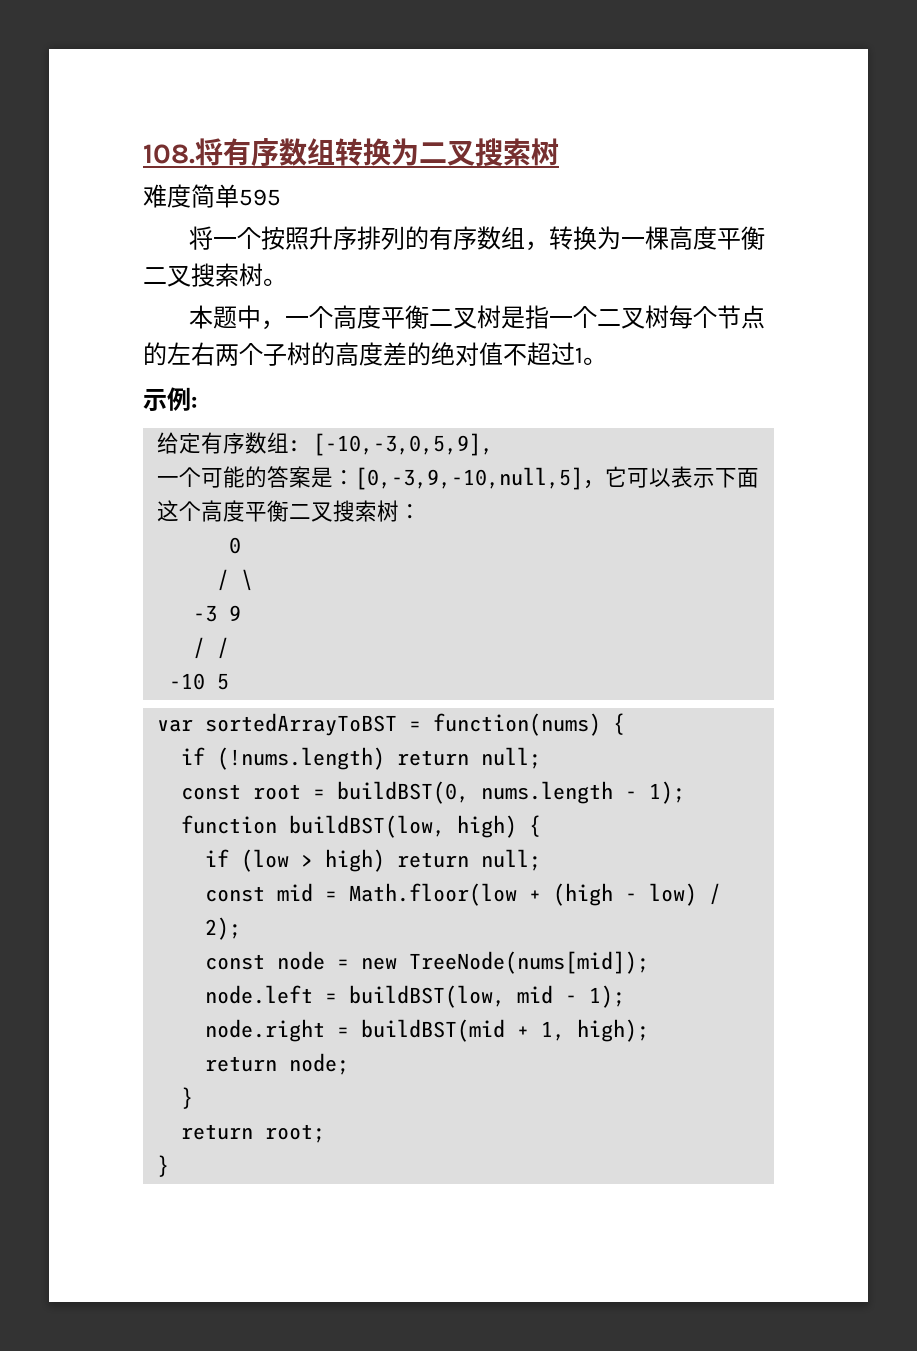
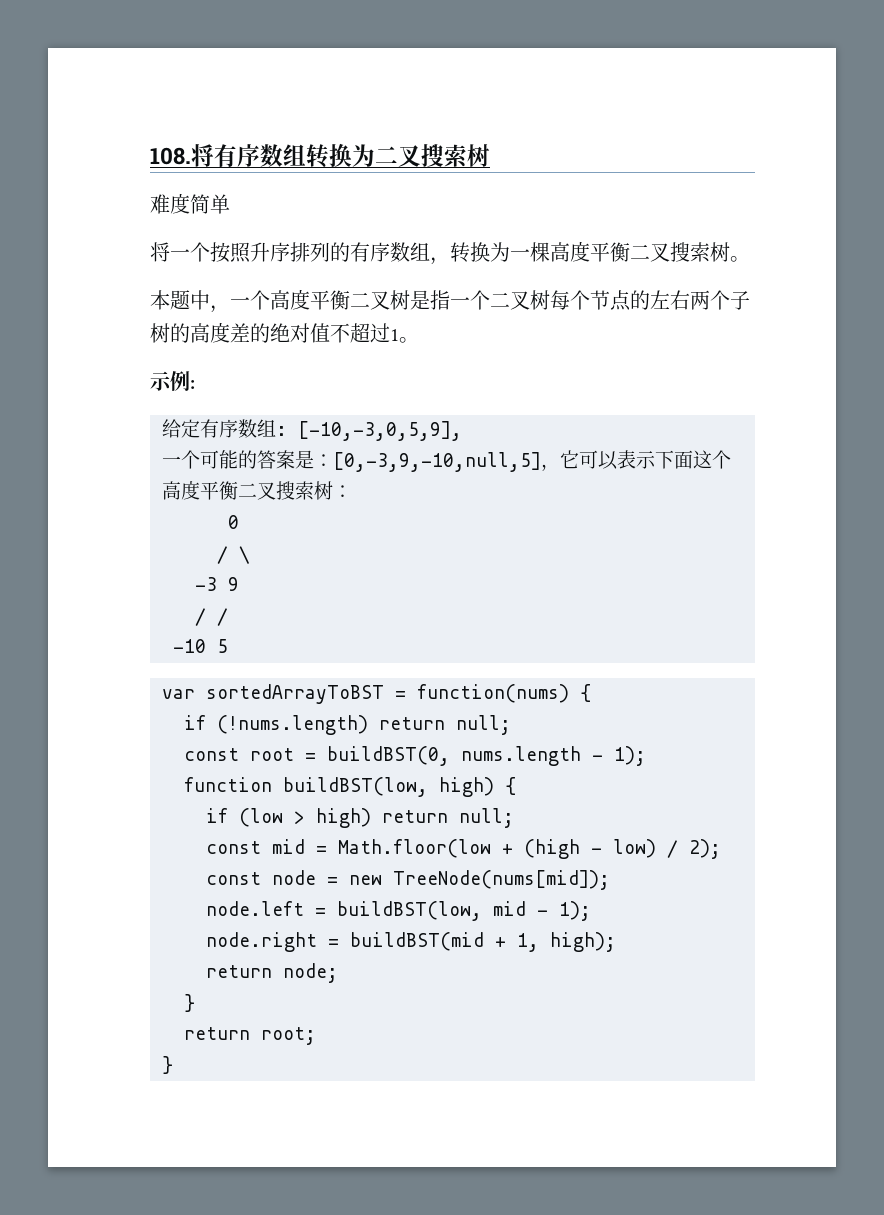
[239,189,281,206] 595 -> (230, 204) none

